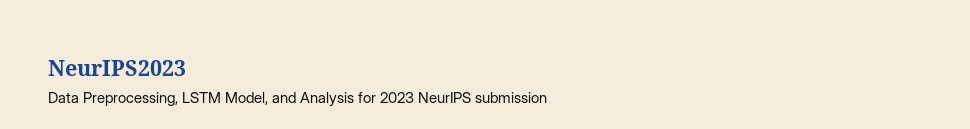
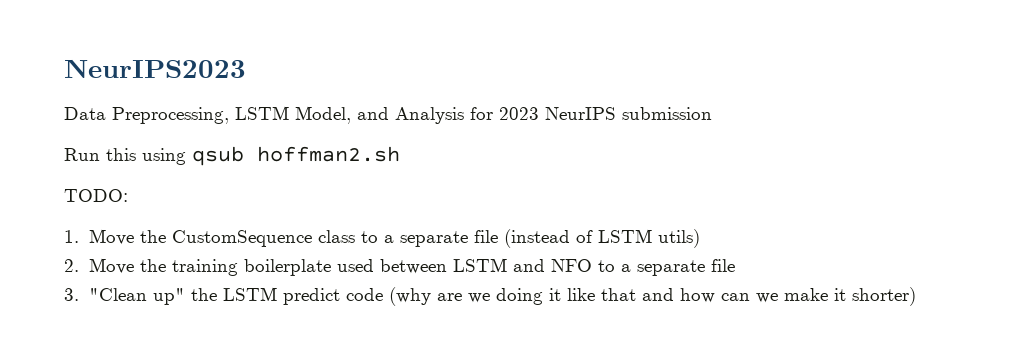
(548, 97) none -> [64,146,400,166] [64,189,128,202] [64,229,700,248] [64,258,735,276] [64,287,916,306] // Run this using qsub hoffman2.sh // TODO: // 1. Move the CustomSequence class to a separate file (instead of LSTM utils) // 2. Move the training boilerplate used between LSTM and NFO to a separate file // 3. "Clean up" the LSTM predict code (why are we doing it like that and how can we make it shorter)

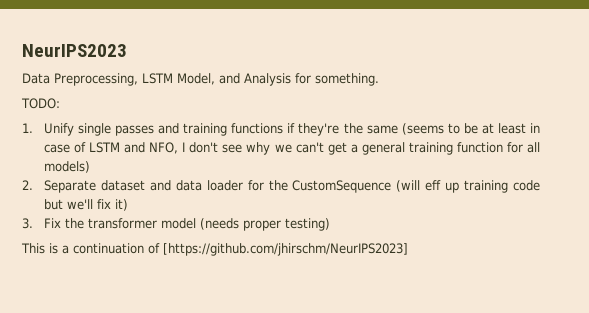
[499,107,712,120] [64,146,400,166] [64,189,128,202] [64,229,700,248] [64,258,735,276] [64,287,916,306] 2023 NeurIPS submission // Run this using qsub hoffman2.sh // TODO: // 1. Move the CustomSequence class to a separate file (instead of LSTM utils) // 2. Move the training boilerplate used between LSTM and NFO to a separate file // 3. "Clean up" the LSTM predict code (why are we doing it like that and how can we make it shorter) -> [315,73,379,86] [21,98,60,109] [22,123,541,136] [43,142,541,155] [43,161,90,173] [22,180,540,193] [43,199,128,211] [22,218,330,231] [21,243,408,256] something. // TODO: // 1. Unify single passes and training functions if they're the same (seems to be at least in case of LSTM and NFO, I don't see why we can't get a general training function for all models) // 2. Separate dataset and data loader for the CustomSequence (will eff up training code but we'll fix it) // 3. Fix the transformer model (needs proper testing) // This is a continuation of [https://github.com/jhirschm/NeurIPS2023]

